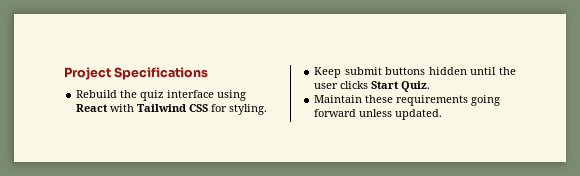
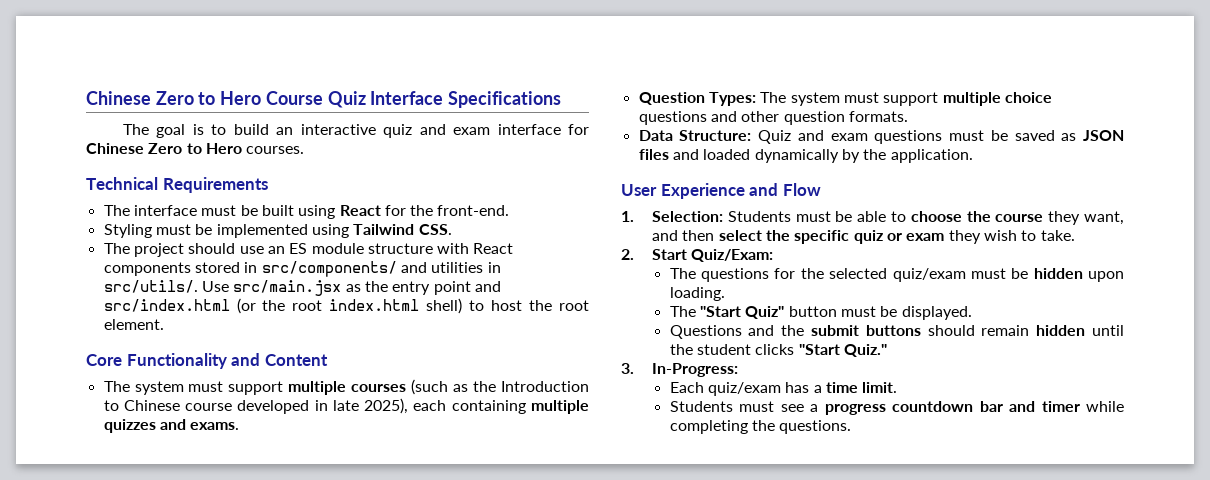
[64,67,209,80] [76,90,247,101] [76,104,268,115] [314,67,516,78] [314,81,431,92] [314,95,501,106] [314,109,443,120] Project Specifications // Rebuild the quiz interface using React with Tailwind CSS for styling. // Keep submit buttons hidden until the user clicks Start Quiz. // Maintain these requirements going forward unless updated. -> [86,91,562,108] [122,124,589,138] [86,143,305,154] [86,177,268,193] [103,205,510,219] [103,224,452,238] [103,243,514,257] [103,261,501,277] [103,280,501,296] [103,298,589,314] [103,319,164,330] [86,353,328,369] [103,379,589,395] [103,398,589,414] [103,419,240,433] [638,92,1052,106] [638,111,908,125] [638,130,1124,144] [638,149,973,163] [621,183,821,199] [621,211,1124,225] [652,230,1075,244] [621,249,774,262] [669,268,1124,282] [669,287,725,301] [669,306,972,320] [669,325,1124,339] [669,344,887,357] [621,363,739,377] [669,382,898,396] [669,401,1124,415] [669,420,852,434] Chinese Zero to Hero Course Quiz Interface Specifications // The goal is to build an interactive quiz and exam interface for Chinese Zero to Hero courses. // Technical Requirements // The interface must be built using React for the front-end. // Styling must be implemented using Tailwind CSS. // The project should use an ES module structure with React components stored in src/components/ and utilities in src/utils/. Use src/main.jsx as the entry point and src/index.html (or the root index.html shell) to host the root element. // Core Functionality and Content // The system must support multiple courses (such as the Introduction to Chinese course developed in late 2025), each containing multiple quizzes and exams. // Question Types: The system must support multiple choice questions and other question formats. // Data Structure: Quiz and exam questions must be saved as JSON files and loaded dynamically by the application. // User Experience and Flow // 1. Selection: Students must be able to choose the course they want, and then select the specific quiz or exam they wish to take. // 2. Start Quiz/Exam: // The questions for the selected quiz/exam must be hidden upon loading. // The "Start Quiz" button must be displayed. // Questions and the submit buttons should remain hidden until the student clicks "Start Quiz." // 3. In-Progress: // Each quiz/exam has a time limit. // Students must see a progress countdown bar and timer while completing the questions.

